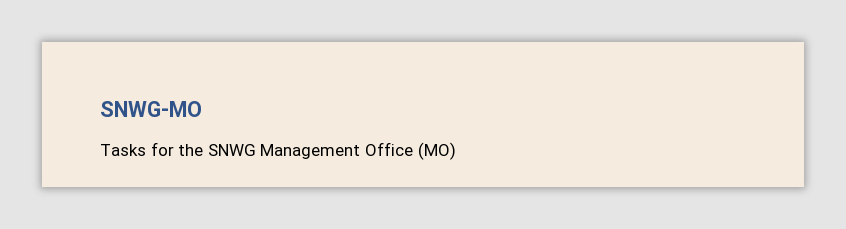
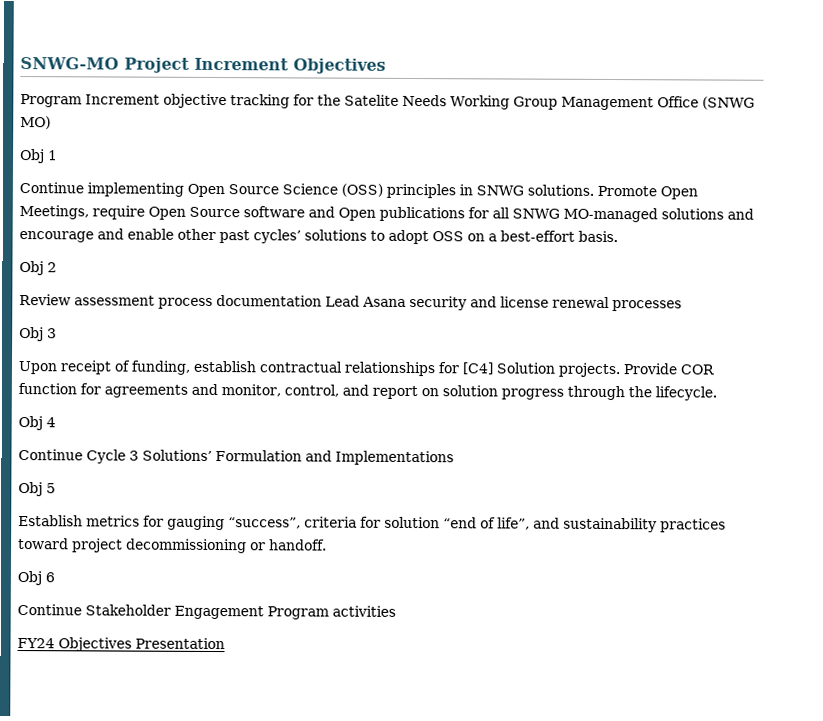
[100,142,456,160] // Tasks for the SNWG Management Office (MO) -> [124,57,386,74] [20,93,755,111] [20,116,51,130] [19,149,58,164] [19,182,698,200] [19,205,754,223] [19,228,618,245] [19,261,57,276] [19,294,682,312] [19,327,57,342] [18,360,714,378] [18,383,717,401] [18,416,56,431] [18,449,454,466] [18,482,56,497] [18,515,726,533] [18,538,327,554] [17,571,55,586] [17,604,396,620] [17,637,225,652] Project Increment Objectives // Program Increment objective tracking for the Satelite Needs Working Group Management Office (SNWG MO) // Obj 1 // Continue implementing Open Source Science (OSS) principles in SNWG solutions. Promote Open Meetings, require Open Source software and Open publications for all SNWG MO-managed solutions and encourage and enable other past cycles’ solutions to adopt OSS on a best-effort basis. // Obj 2 // Review assessment process documentation Lead Asana security and license renewal processes // Obj 3 // Upon receipt of funding, establish contractual relationships for [C4] Solution projects. Provide COR function for agreements and monitor, control, and report on solution progress through the lifecycle. // Obj 4 // Continue Cycle 3 Solutions’ Formulation and Implementations // Obj 5 // Establish metrics for gauging “success”, criteria for solution “end of life”, and sustainability practices toward project decommissioning or handoff. // Obj 6 // Continue Stakeholder Engagement Program activities // FY24 Objectives Presentation

